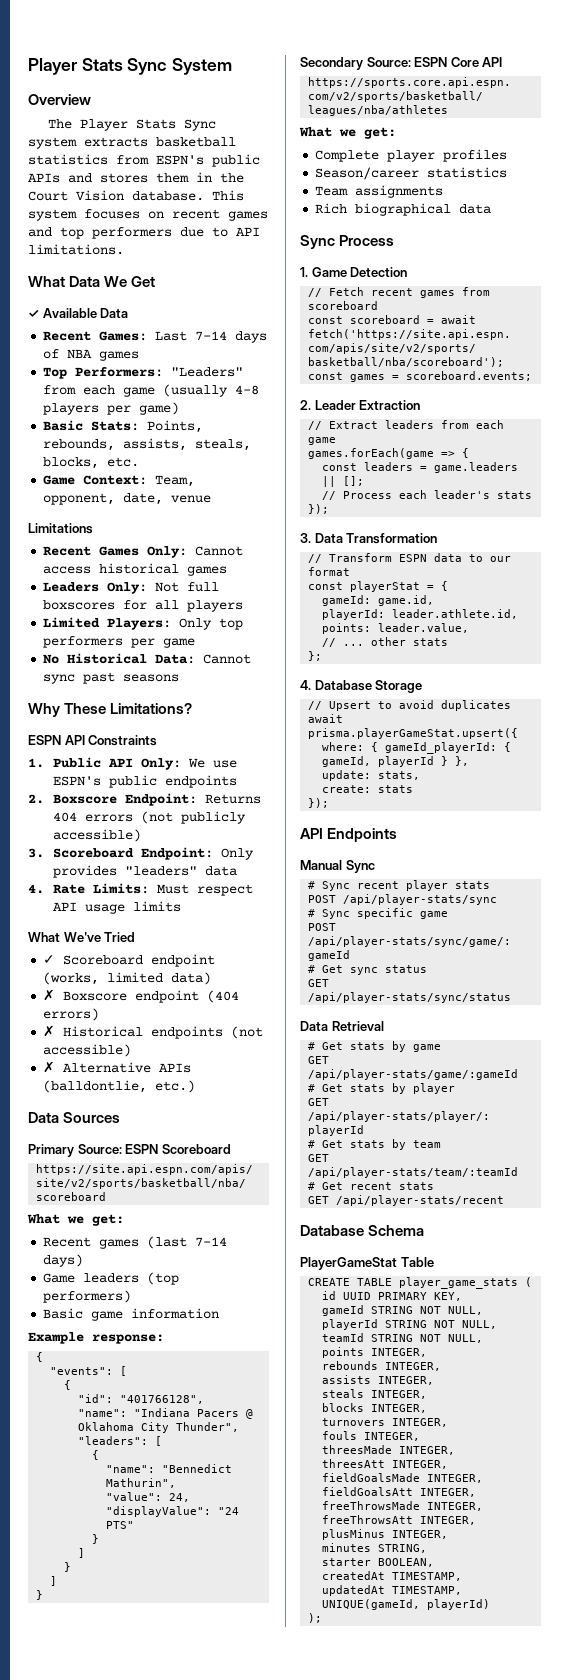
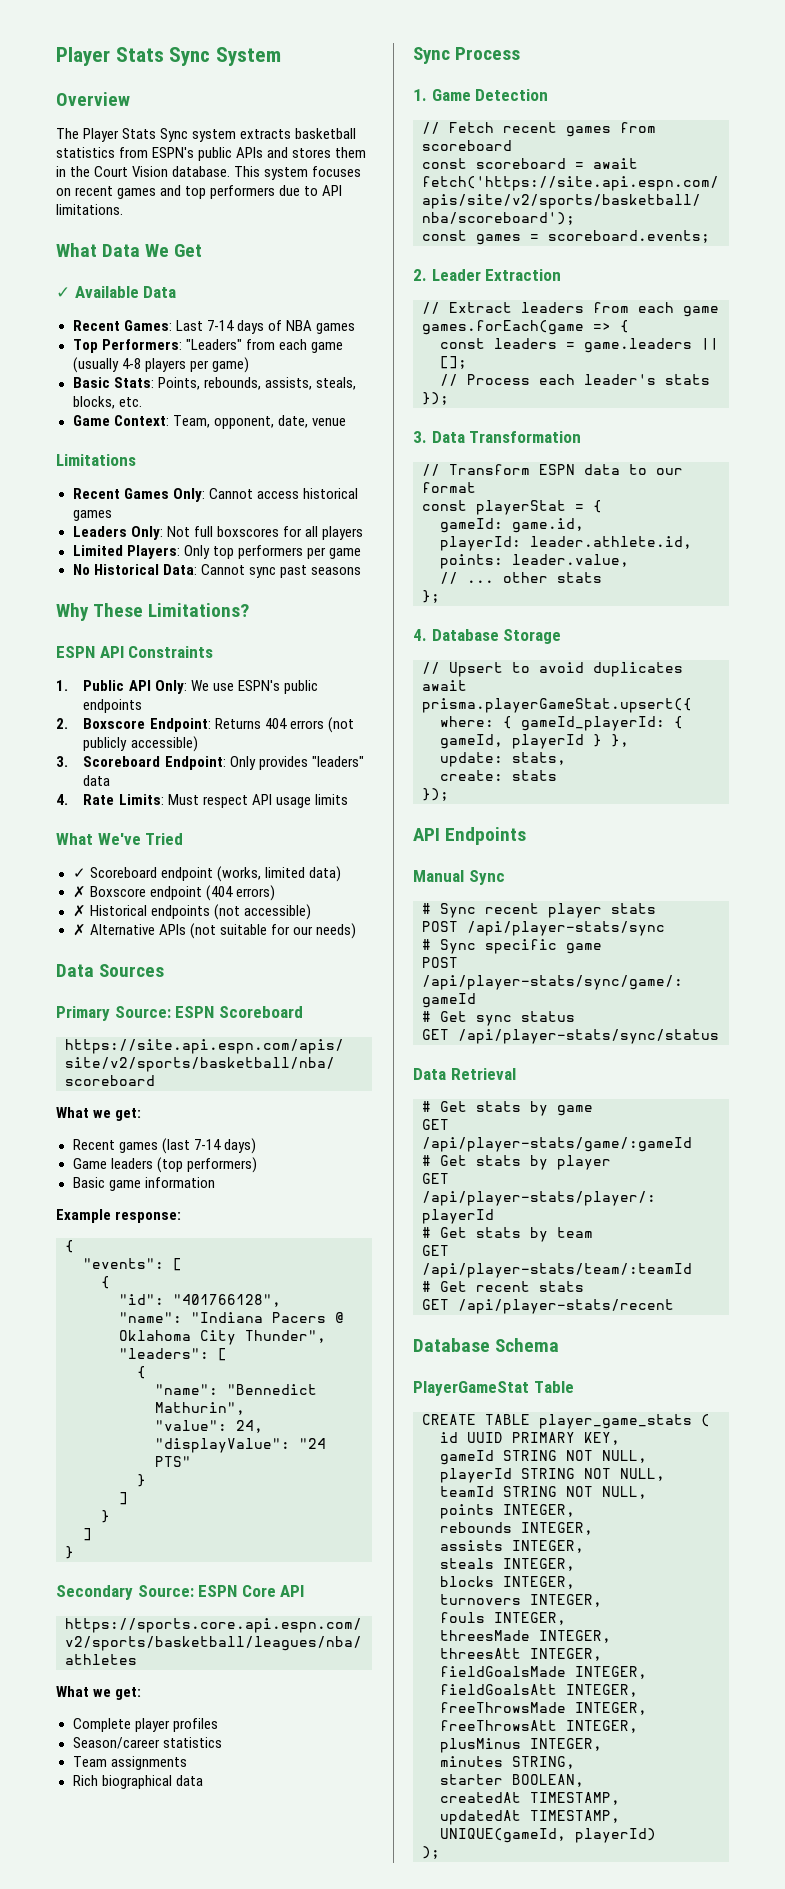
[43,1080,196,1093] (balldontlie, etc.) -> [189,923,356,939] (not suitable for our needs)

